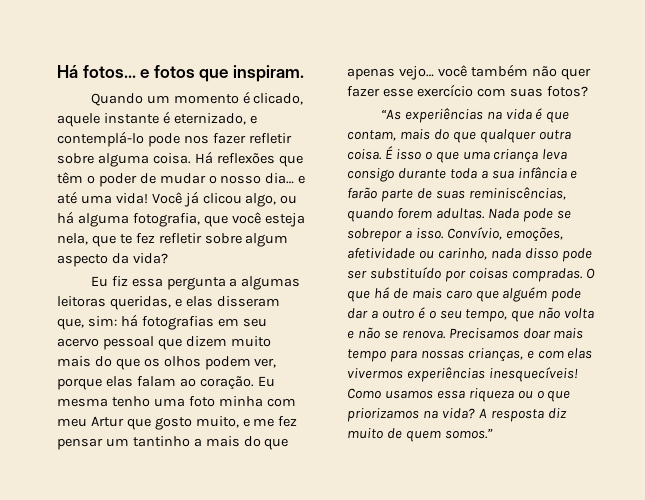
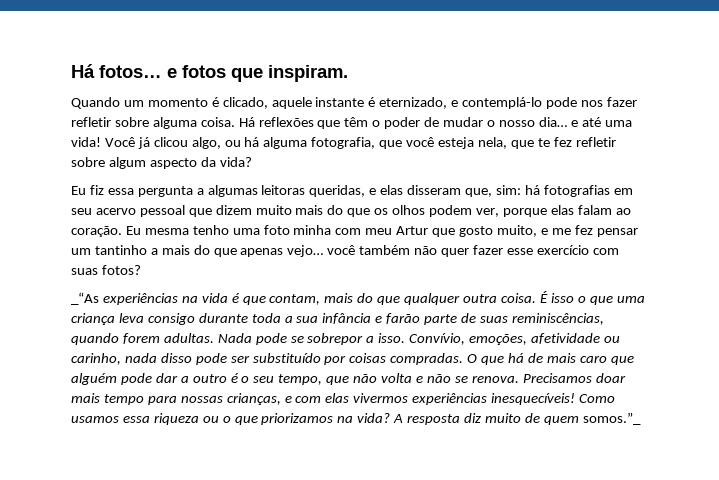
[380,109,401,120] “As -> [71,292,99,305] _“As
[444,428,493,439] somos.” -> [582,412,641,425] somos.”_

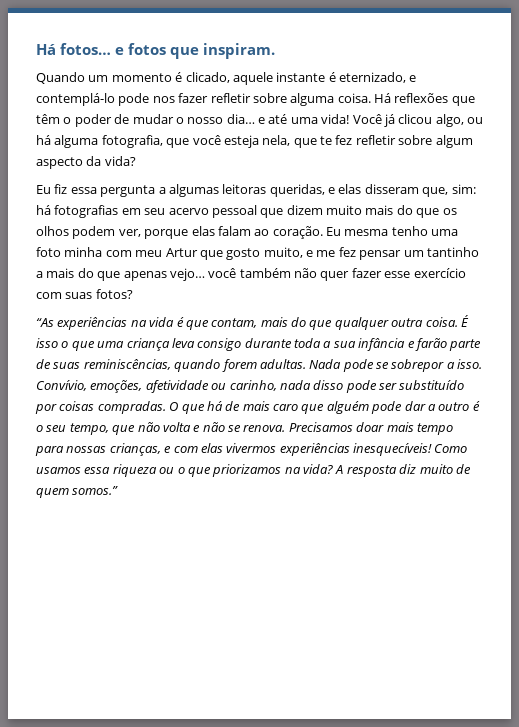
[71,292,99,305] _“As -> [36,318,54,327] “As
[582,412,641,425] somos.”_ -> [72,486,119,495] somos.”

